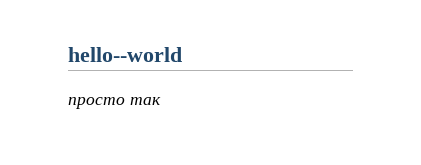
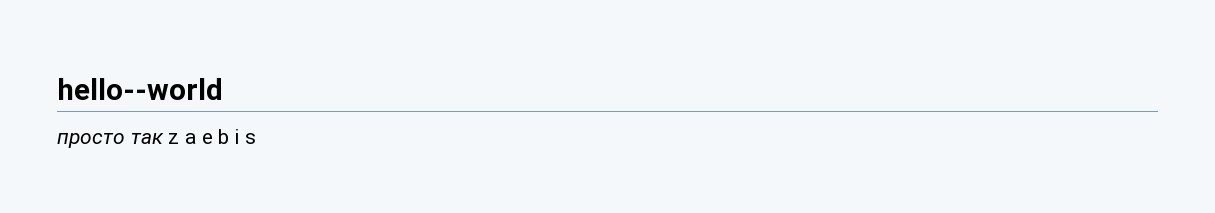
(161, 101) none -> [168,129,256,144] z a e b i s

